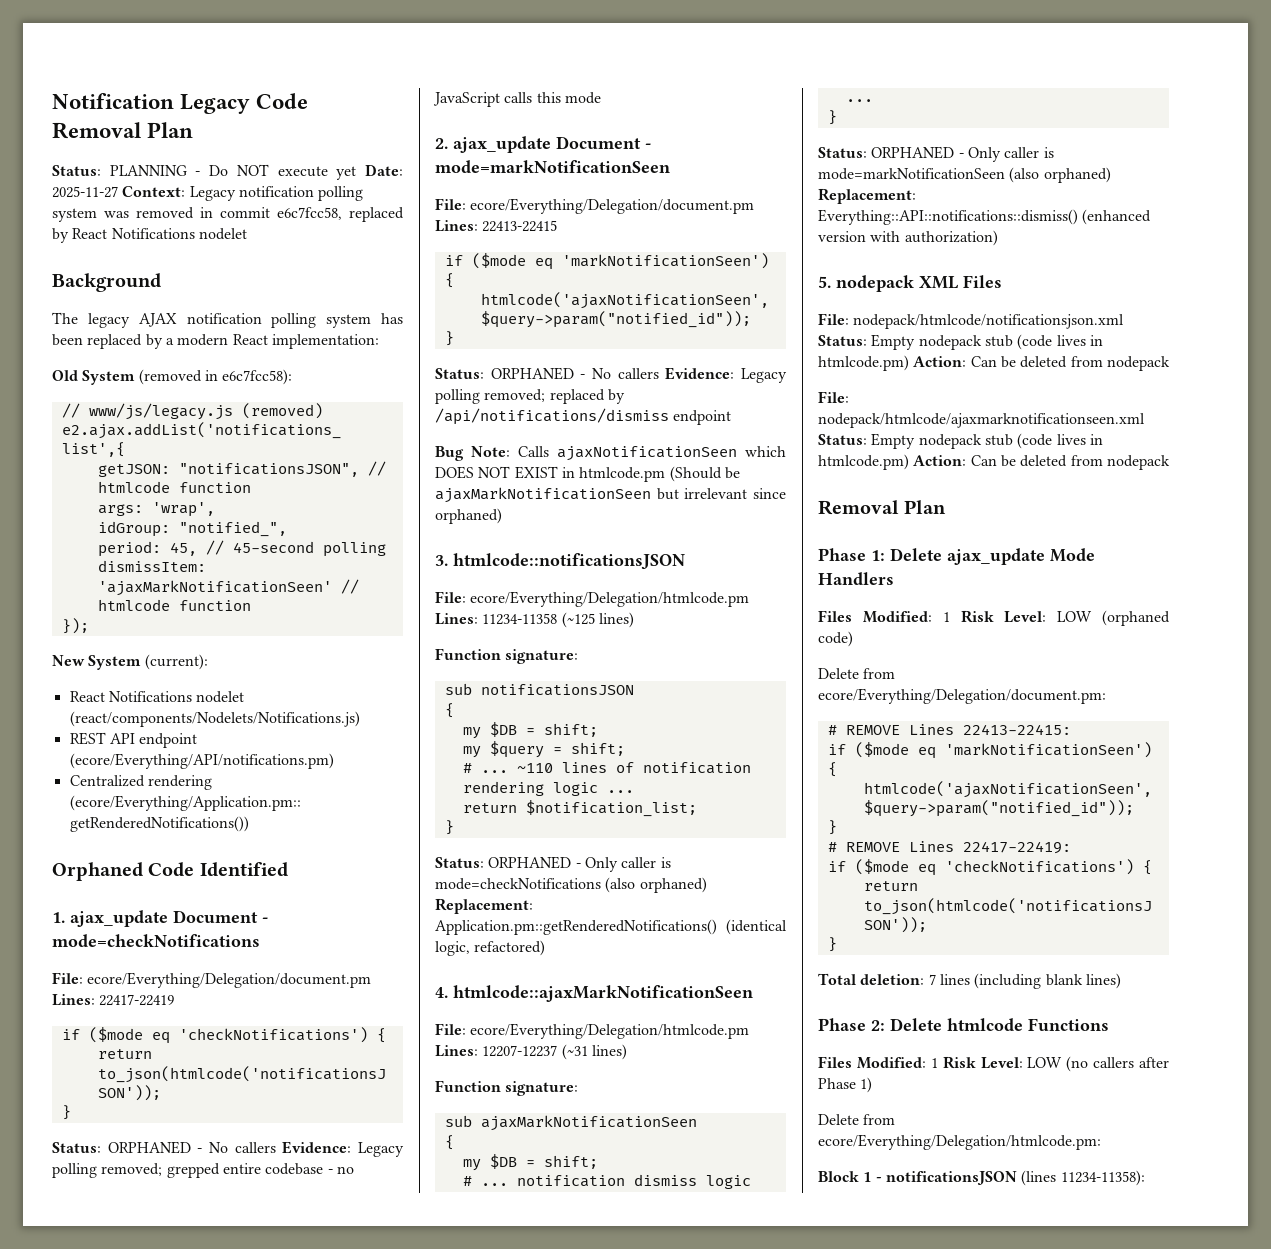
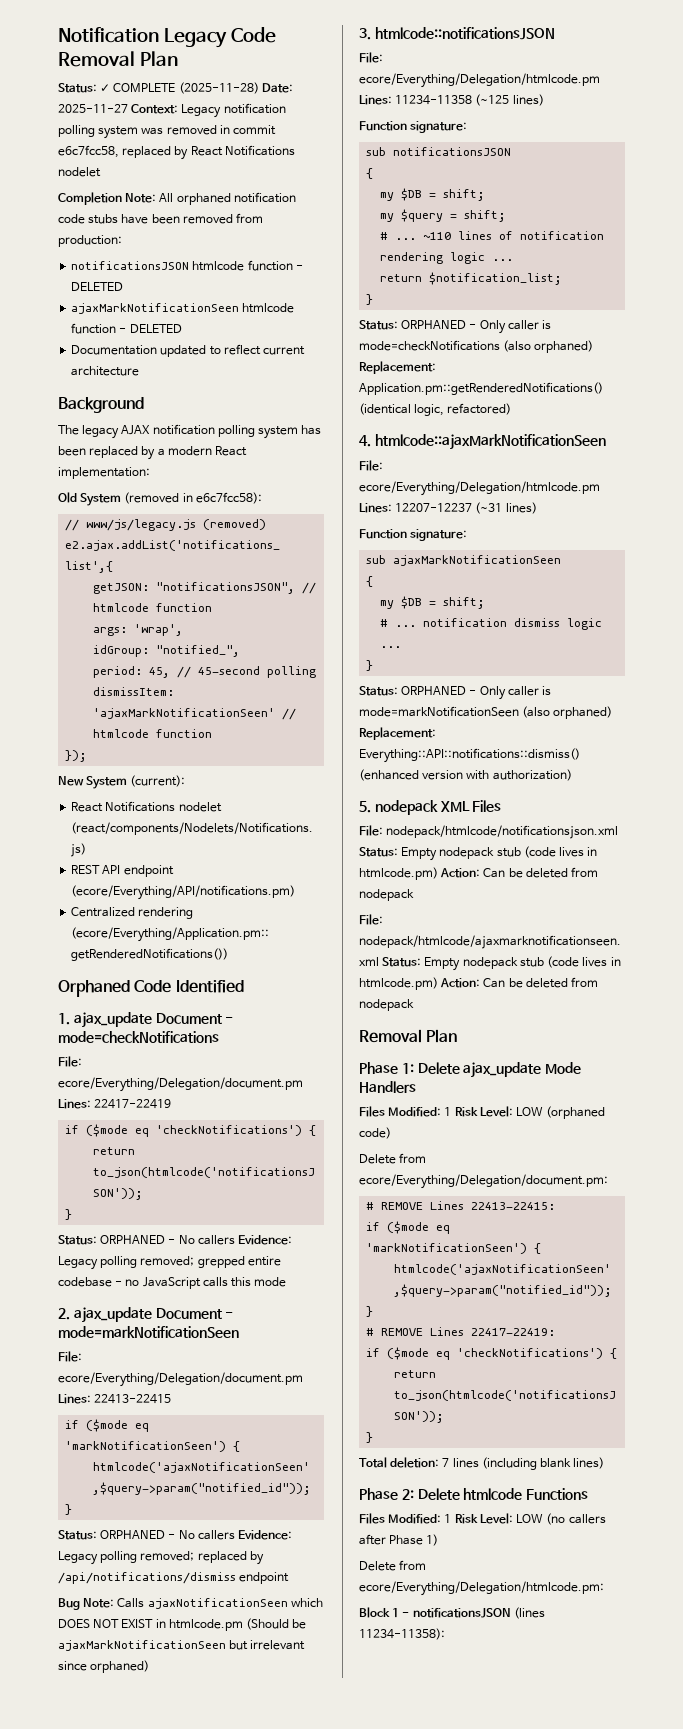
[109,164,357,180] PLANNING - Do NOT execute yet -> [100,82,259,94] ✓ COMPLETE (2025-11-28)
(247, 234) none -> [58,192,296,205] [58,213,264,224] [58,235,122,247] [71,260,303,271] [71,282,124,291] [71,303,295,314] [71,323,182,334] [71,344,306,357] [71,366,140,376] // Completion Note: All orphaned notification code stubs have been removed from production: // notificationsJSON htmlcode function - DELETED // ajaxMarkNotificationSeen htmlcode function - DELETED // Documentation updated to reflect current architecture

